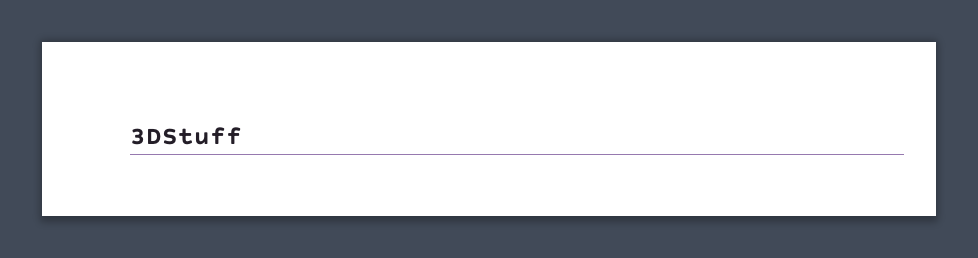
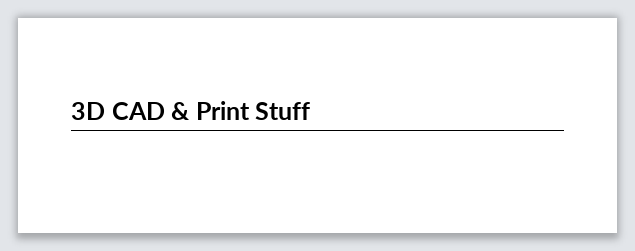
[130,127,242,145] 3DStuff -> [71,101,311,120] 3D CAD & Print Stuff

